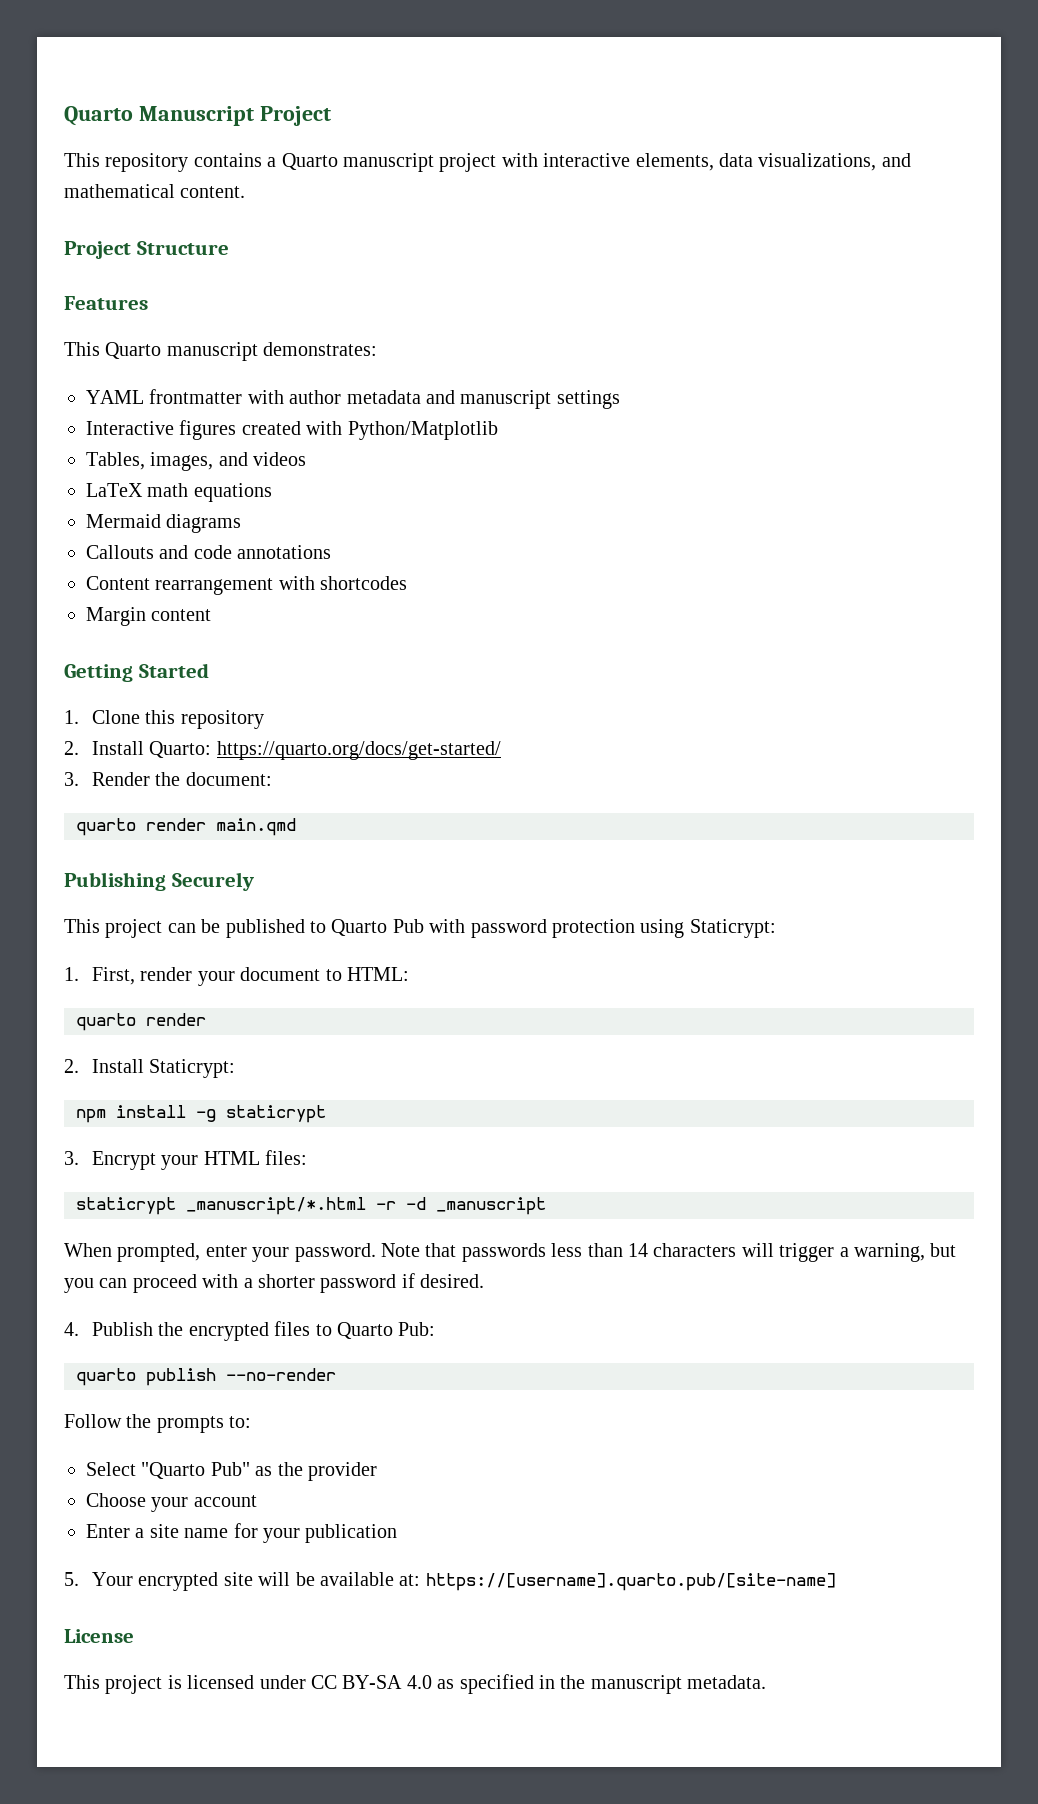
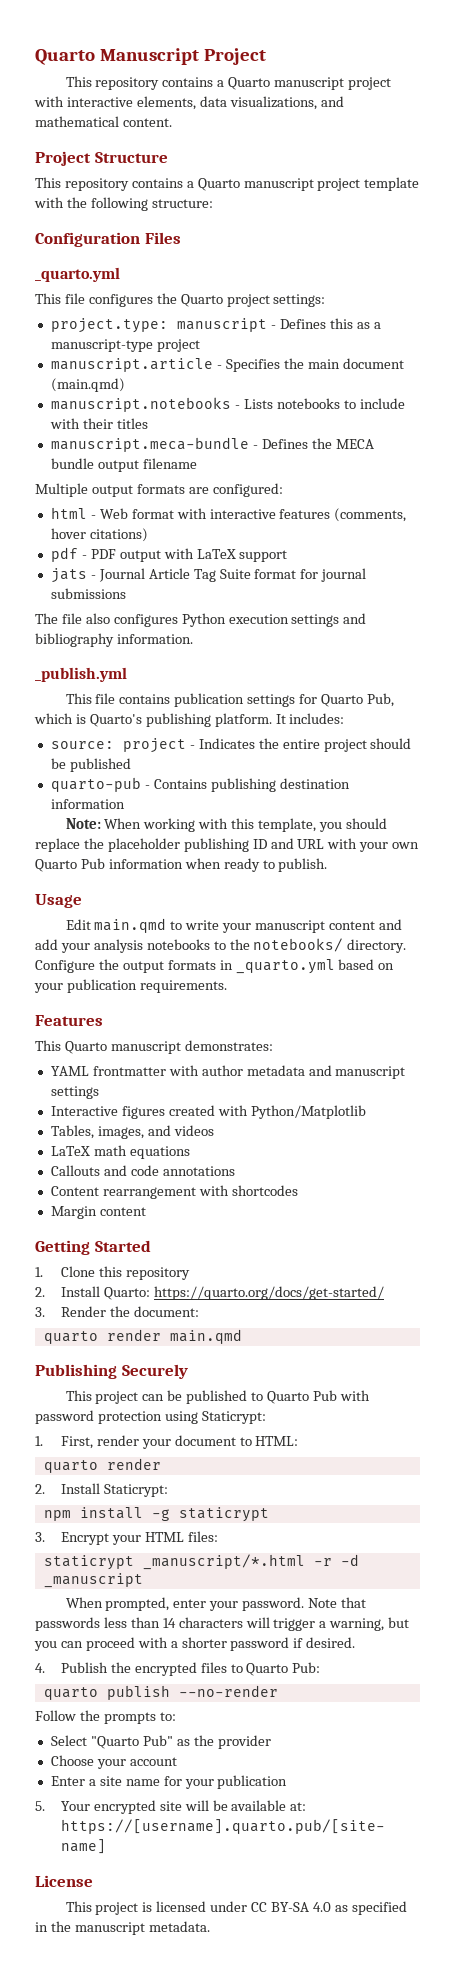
(229, 248) none -> [35,177,420,191] [34,197,213,211] [35,232,181,247] [35,267,120,282] [35,293,326,307] [50,318,381,333] [50,339,200,352] [50,358,404,372] [50,378,125,392] [50,397,405,412] [49,418,148,429] [50,437,374,452] [50,458,197,472] [35,483,283,497] [50,507,407,522] [50,528,148,542] [50,547,288,562] [50,568,367,583] [50,588,126,599] [35,613,367,627] [35,633,193,647] [35,667,127,682] [65,693,394,707] [34,713,345,727] [50,738,412,753] [50,758,131,772] [50,777,350,792] [50,799,125,809] [65,818,387,832] [35,838,420,852] [35,858,328,872] [35,894,82,908] [65,918,402,933] [35,938,407,953] [35,959,395,974] [34,979,227,993] // This repository contains a Quarto manuscript project template with the following structure: // Configuration Files // _quarto.yml // This file configures the Quarto project settings: // project.type: manuscript - Defines this as a manuscript-type project // manuscript.article - Specifies the main document (main.qmd) // manuscript.notebooks - Lists notebooks to include with their titles // manuscript.meca-bundle - Defines the MECA bundle output filename // Multiple output formats are configured: // html - Web format with interactive features (comments, hover citations) // pdf - PDF output with LaTeX support // jats - Journal Article Tag Suite format for journal submissions // The file also configures Python execution settings and bibliography information. // _publish.yml // This file contains publication settings for Quarto Pub, which is Quarto's publishing platform. It includes: // source: project - Indicates the entire project should be published // quarto-pub - Contains publishing destination information // Note: When working with this template, you should replace the placeholder publishing ID and URL with your own Quarto Pub information when ready to publish. // Usage // Edit main.qmd to write your manuscript content and add your analysis notebooks to the notebooks/ directory. Configure the output formats in _quarto.yml based on your publication requirements.
[86,514,242,533] // Mermaid diagrams -> (190, 1152) none

